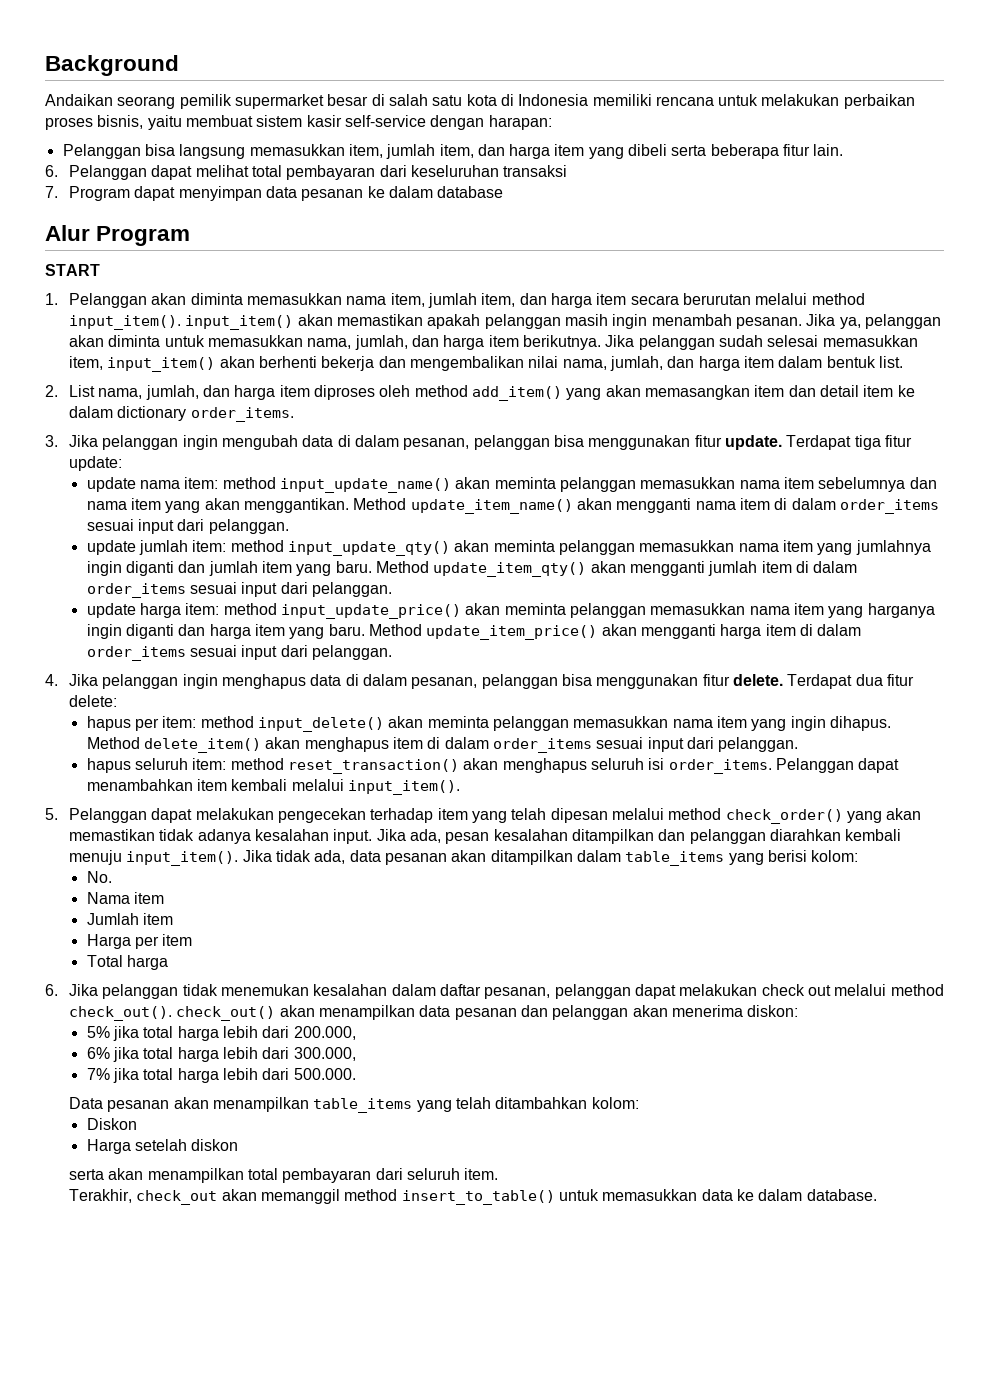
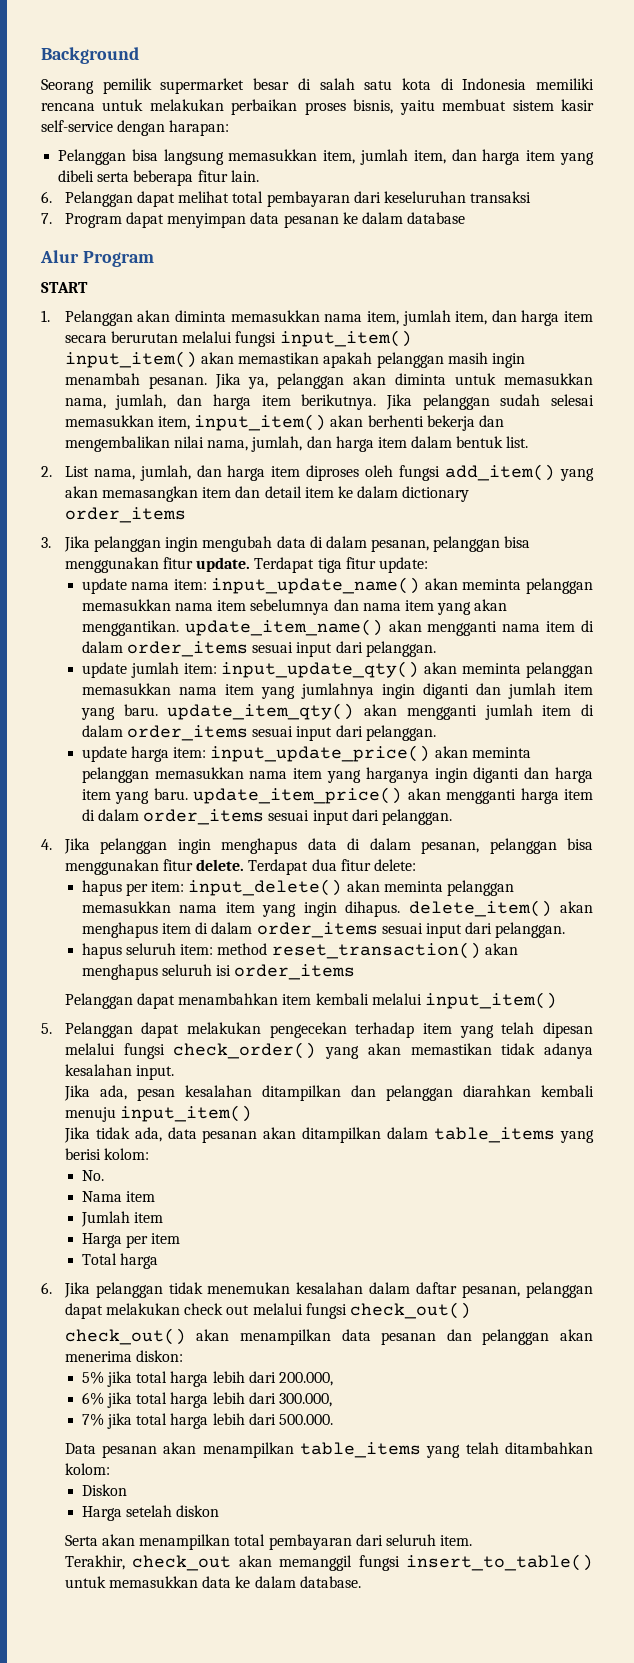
[45,94,176,109] Andaikan seorang -> [41,79,94,94] Seorang
[811,293,865,305] [69,315,182,330] method input_item(). -> [235,330,412,347] fungsi input_item() //
[414,385,468,397] method -> [399,465,441,481] fungsi
[190,407,294,422] order_items. -> [64,507,186,523] order_items
[222,477,276,489] method -> (207, 584) none
[353,498,407,510] Method -> (179, 628) none
[230,540,284,552] method -> (217, 668) none
[375,561,429,573] Method -> (158, 710) none
[223,603,277,615] method -> (207, 752) none
[368,624,422,636] Method -> (188, 794) none
[200,716,254,728] method -> (185, 886) none
[86,737,140,749] Method -> (401, 909) none
[668,759,772,774] order_items. -> [234,964,356,980] order_items //
[347,780,460,795] input_item(). -> [424,992,557,1009] input_item()
[668,808,722,820] method -> [123,1043,165,1059] fungsi
(373, 836) none -> (174, 1072) //
[126,851,239,866] input_item(). -> [119,1105,252,1122] input_item() //
[890,984,944,996] [69,1006,173,1021] method check_out(). -> [305,1302,471,1319] fungsi check_out() //
[69,1169,105,1180] serta -> [64,1535,98,1546] Serta
[344,1189,398,1201] method -> [358,1555,400,1571] fungsi

